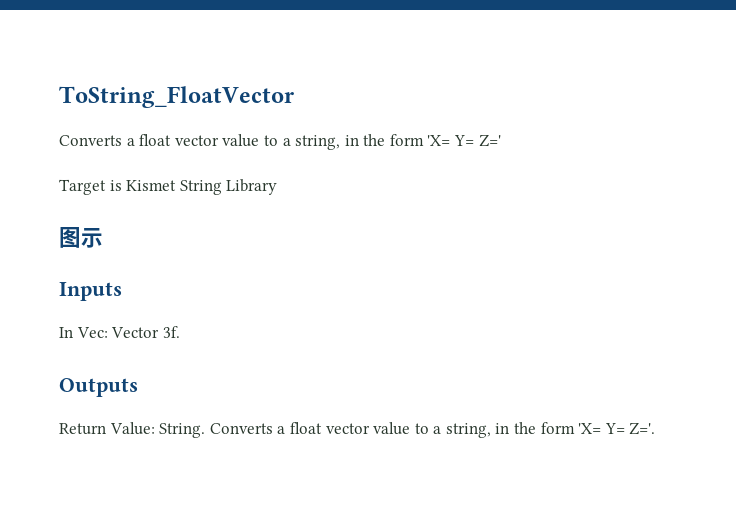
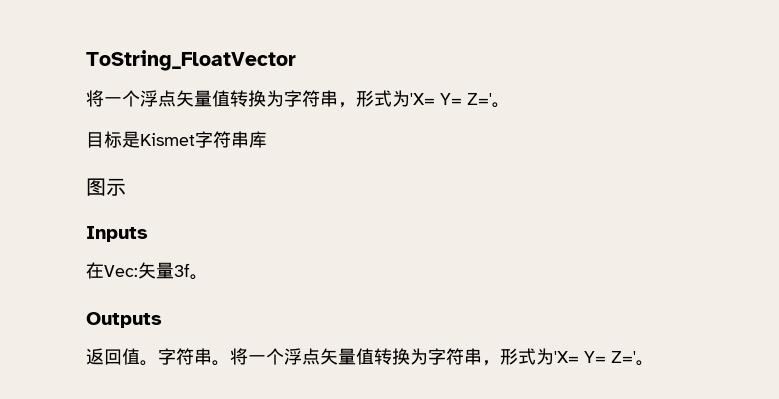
[59,134,501,150] [59,179,278,195] [59,227,103,248] [59,282,122,301] [59,326,180,338] [59,378,138,397] [59,422,656,438] Converts a float vector value to a string, in the form 'X= Y= Z=' // Target is Kismet String Library // 图示 // Inputs // In Vec: Vector 3f. // Outputs // Return Value: String. Converts a float vector value to a string, in the form 'X= Y= Z='. -> [86,90,510,108] [86,131,267,148] [86,178,126,196] [86,226,148,242] [86,262,208,280] [86,312,162,328] [86,348,654,366] 将一个浮点矢量值转换为字符串，形式为'X= Y= Z='。 // 目标是Kismet字符串库 // 图示 // Inputs // 在Vec:矢量3f。 // Outputs // 返回值。字符串。将一个浮点矢量值转换为字符串，形式为'X= Y= Z='。

